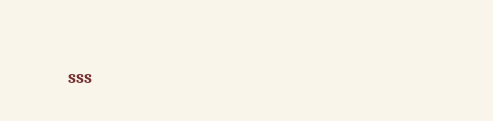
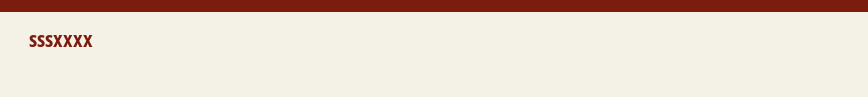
[68,74,92,83] sss -> [29,35,93,47] sssxxxx

